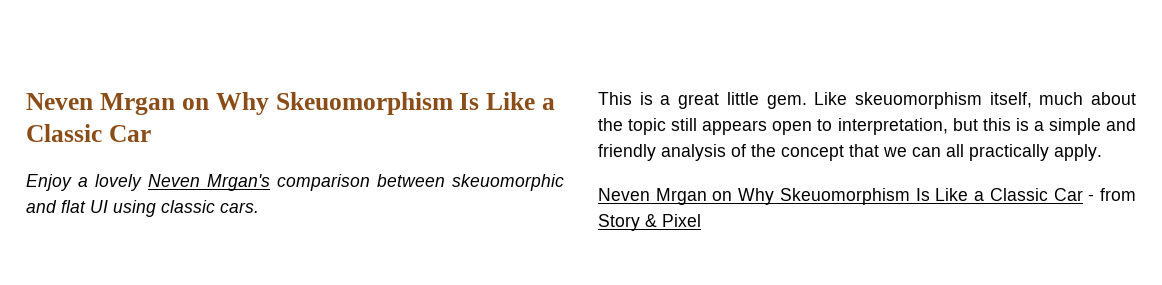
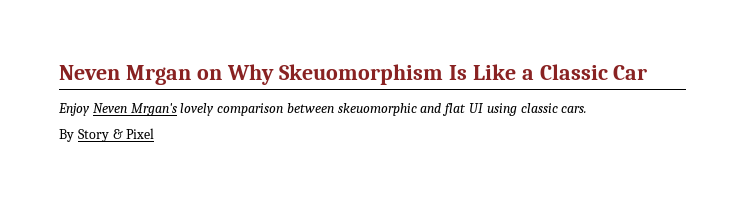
[78,174,142,191] a lovely -> (90, 109) none
(270, 182) none -> [180,103,215,116] lovely
[598,92,1136,109] [598,118,1136,135] [598,144,1102,161] [598,188,1136,205] This is a great little gem. Like skeuomorphism itself, much about the topic still appears open to interpretation, but this is a simple and friendly analysis of the concept that we can all practically apply. // Neven Mrgan on Why Skeuomorphism Is Like a Classic Car - from -> [59,129,74,142] By

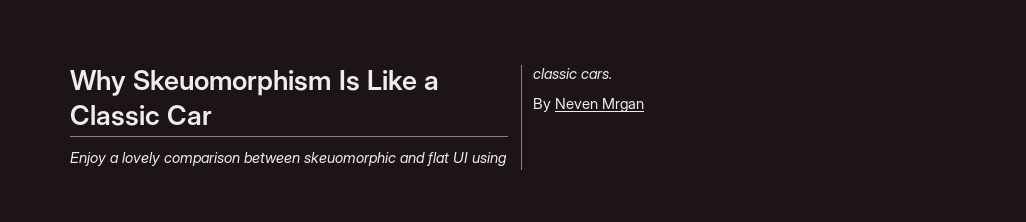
[59,65,222,85] Neven Mrgan on -> (70, 83) none
[92,103,177,116] Neven Mrgan's -> [110,155,120,163] a
[77,128,155,142] Story & Pixel -> [555,98,645,112] Neven Mrgan

